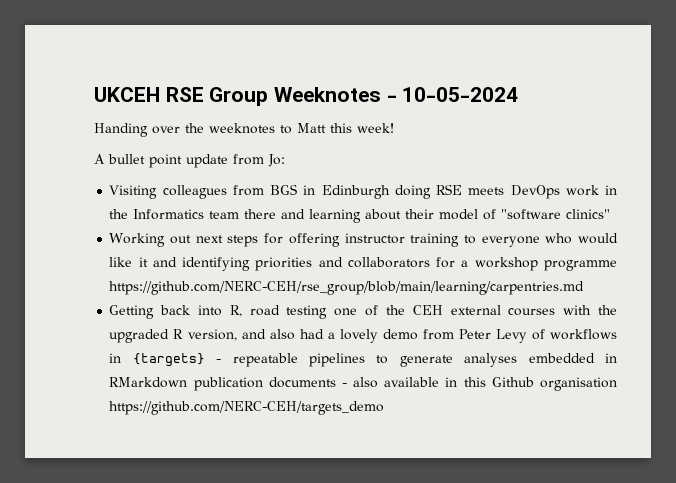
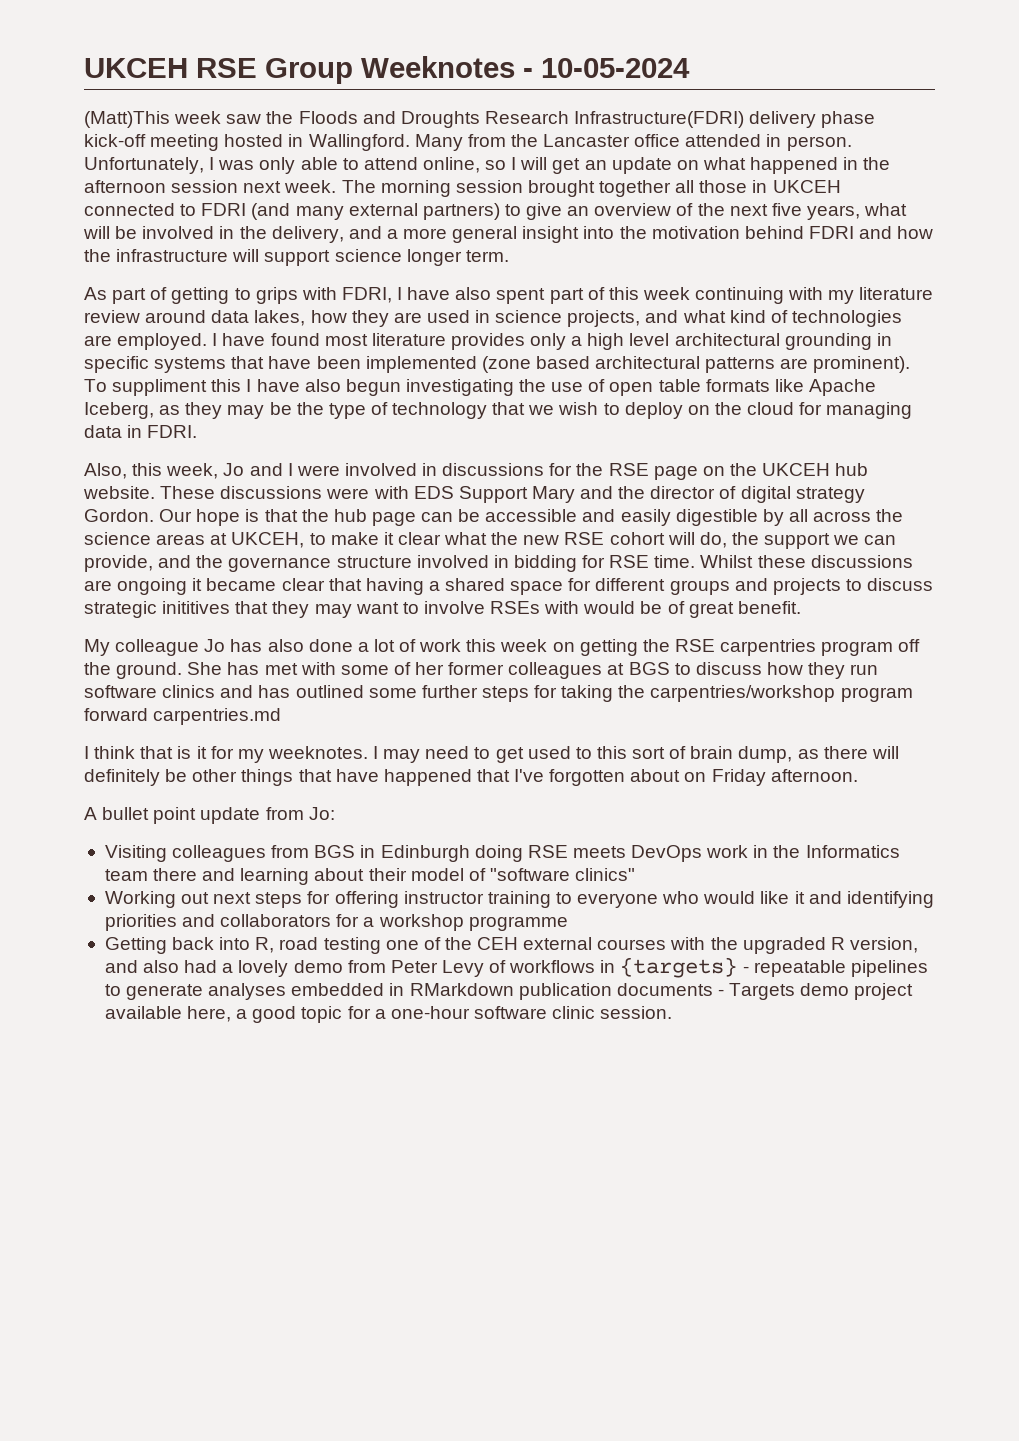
[94,123,394,137] Handing over the weeknotes to Matt this week! -> [84,111,876,128] [84,134,852,151] [84,157,891,174] [84,180,841,197] [84,203,908,220] [83,226,934,243] [84,249,509,266] [84,287,934,304] [84,310,902,327] [84,333,892,350] [84,356,911,373] [84,379,876,396] [84,402,913,419] [84,425,198,438] [84,463,869,480] [83,486,865,503] [84,509,904,526] [84,532,897,549] [84,555,913,572] [84,578,934,595] [84,601,801,618] [84,639,921,656] [84,662,879,679] [84,685,913,702] [84,708,282,725] [84,746,899,763] [84,769,858,786] (Matt)This week saw the Floods and Droughts Research Infrastructure(FDRI) delivery phase kick-off meeting hosted in Wallingford. Many from the Lancaster office attended in person. Unfortunately, I was only able to attend online, so I will get an update on what happened in the afternoon session next week. The morning session brought together all those in UKCEH connected to FDRI (and many external partners) to give an overview of the next five years, what will be involved in the delivery, and a more general insight into the motivation behind FDRI and how the infrastructure will support science longer term. // As part of getting to grips with FDRI, I have also spent part of this week continuing with my literature review around data lakes, how they are used in science projects, and what kind of technologies are employed. I have found most literature provides only a high level architectural grounding in specific systems that have been implemented (zone based architectural patterns are prominent). To suppliment this I have also begun investigating the use of open table formats like Apache Iceberg, as they may be the type of technology that we wish to deploy on the cloud for managing data in FDRI. // Also, this week, Jo and I were involved in discussions for the RSE page on the UKCEH hub website. These discussions were with EDS Support Mary and the director of digital strategy Gordon. Our hope is that the hub page can be accessible and easily digestible by all across the science areas at UKCEH, to make it clear what the new RSE cohort will do, the support we can provide, and the governance structure involved in bidding for RSE time. Whilst these discussions are ongoing it became clear that having a shared space for different groups and projects to discuss strategic inititives that they may want to involve RSEs with would be of great benefit. // My colleague Jo has also done a lot of work this week on getting the RSE carpentries program off the ground. She has met with some of her former colleagues at BGS to discuss how they run software clinics and has outlined some further steps for taking the carpentries/workshop program forward carpentries.md // I think that is it for my weeknotes. I may need to get used to this sort of brain dump, as there will definitely be other things that have happened that I've forgotten about on Friday afternoon.
[109,281,585,295] https://github.com/NERC-CEH/rse_group/blob/main/learning/carpentries.md -> (568, 923) none
[353,377,618,391] [109,401,385,415] also available in this Github organisation https://github.com/NERC-CEH/targets_demo -> [729,983,914,1000] [104,1006,673,1023] Targets demo project available here, a good topic for a one-hour software clinic session.

